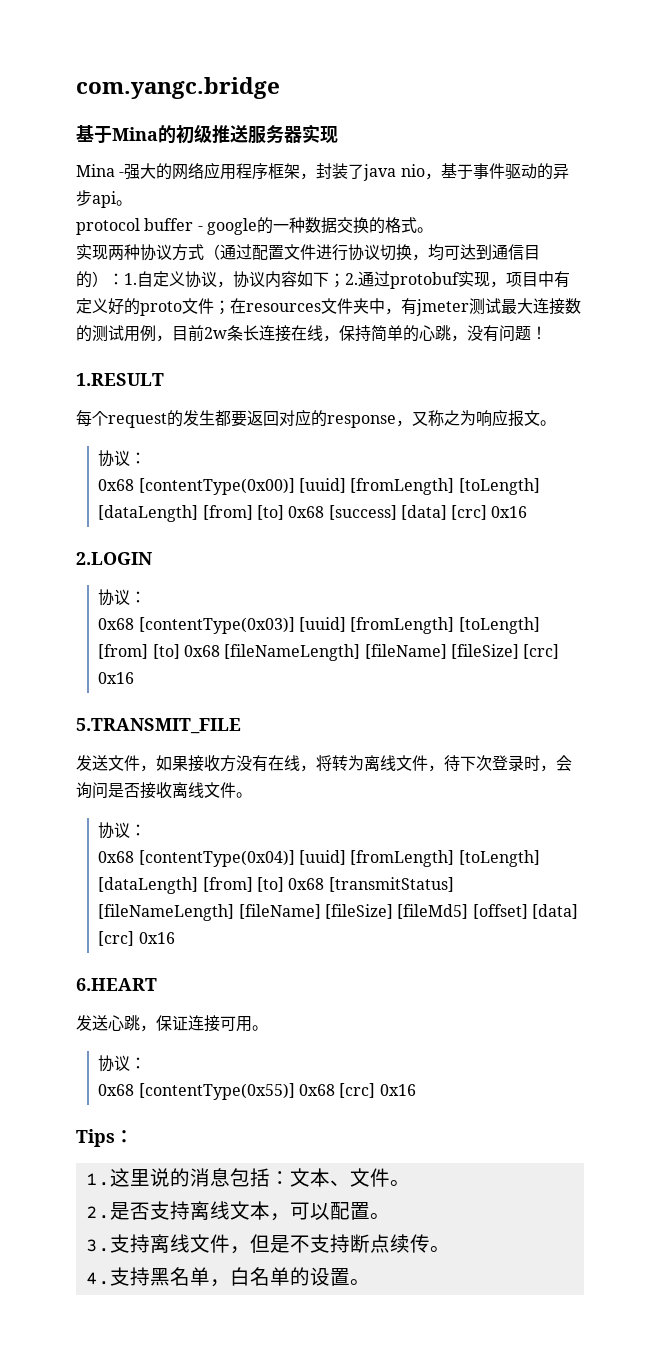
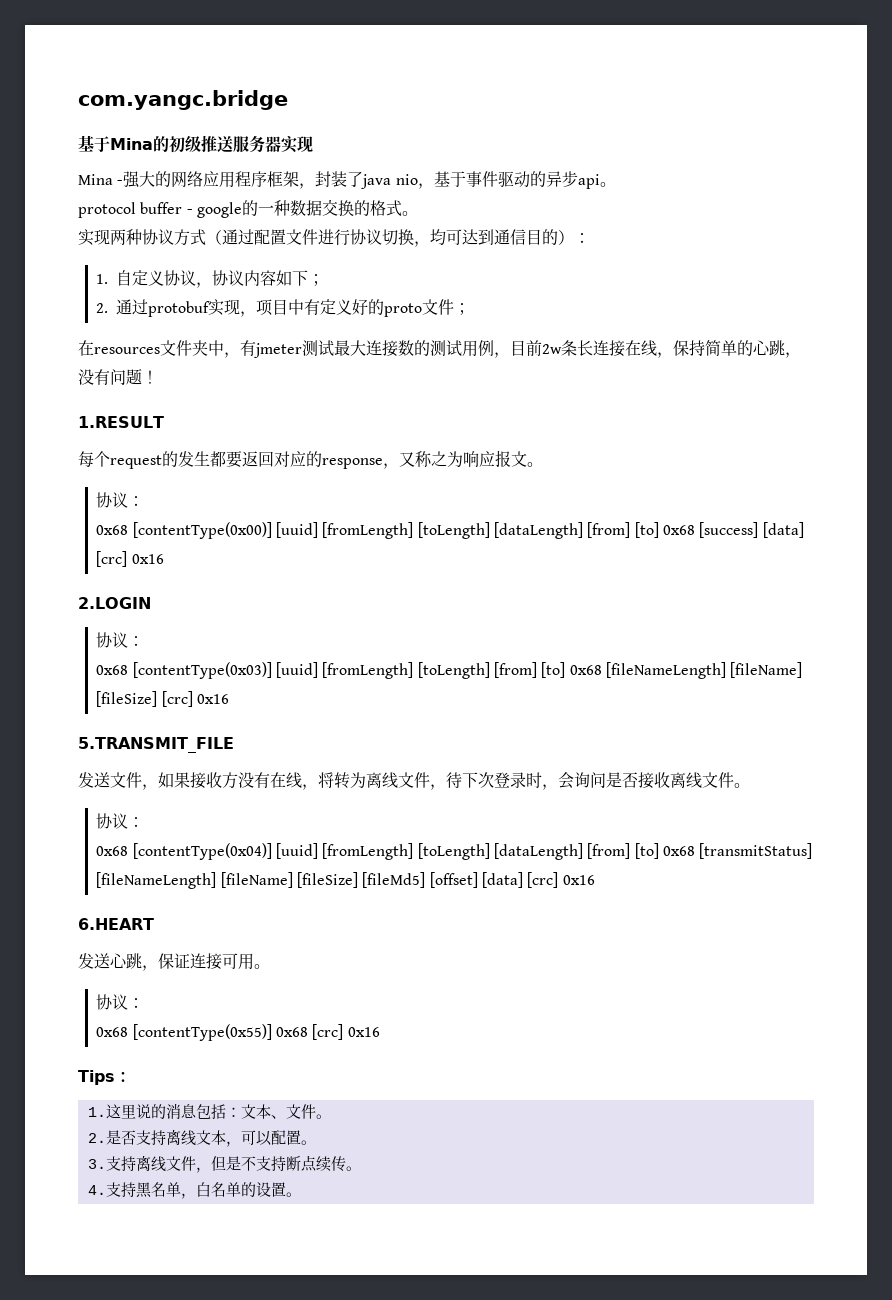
(124, 279) none -> (590, 238) //
(345, 280) none -> (325, 280) //
(230, 307) none -> (471, 309) //

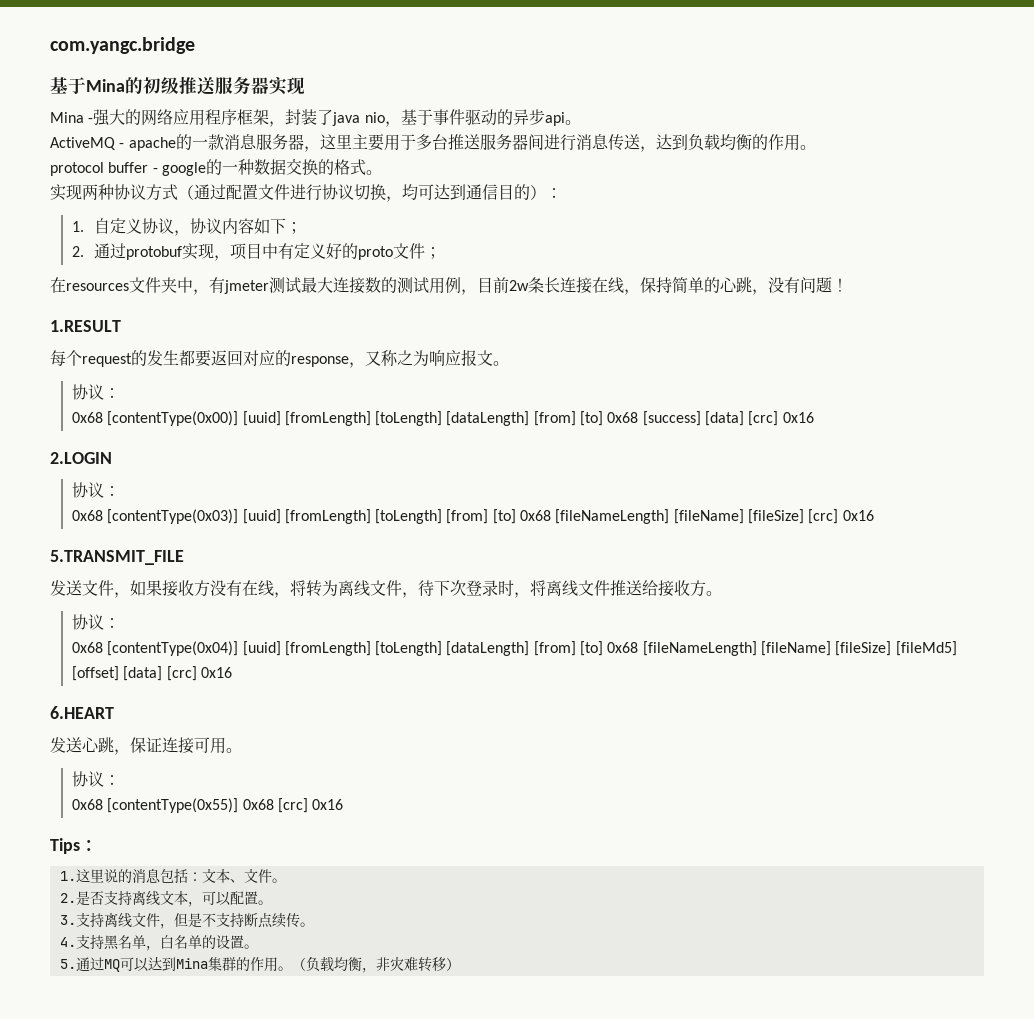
(616, 184) none -> [50,134,816,152] // ActiveMQ - apache的一款消息服务器，这里主要用于多台推送服务器间进行消息传送，达到负载均衡的作用。
[558,772,734,789] 会询问是否接收离线文件 -> [530,580,706,597] 将离线文件推送给接收方
[699,843,813,859] [transmitStatus] -> (639, 647) none
(301, 1194) none -> [59,956,460,973] // 5.通过MQ可以达到Mina集群的作用。（负载均衡，非灾难转移）

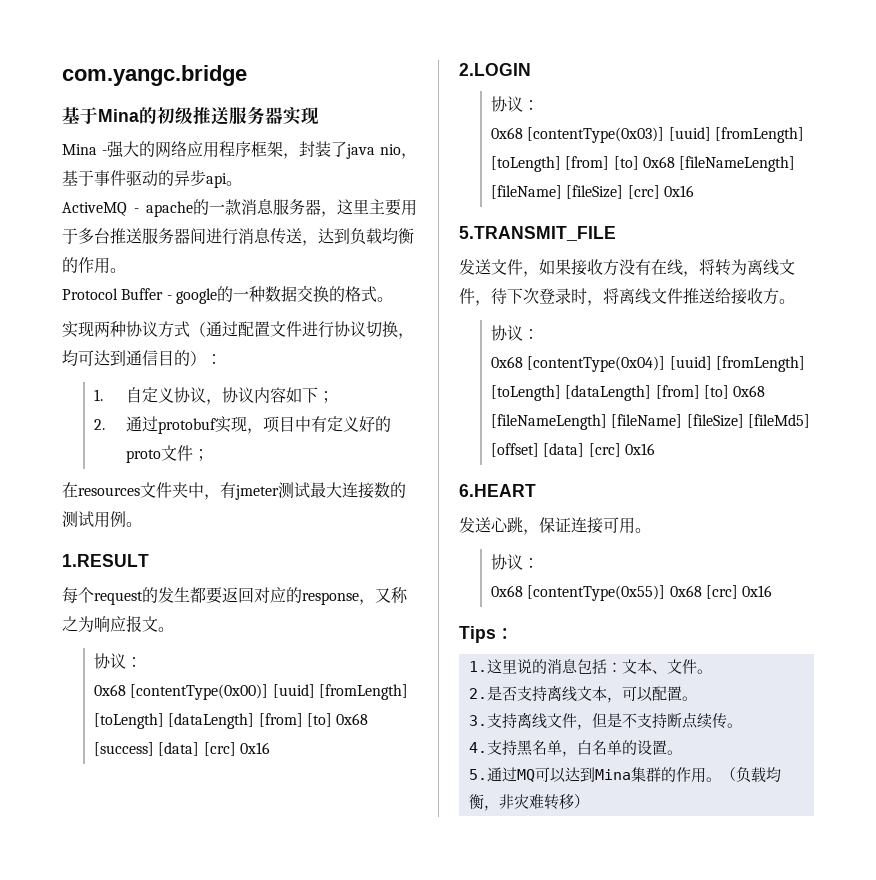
[50,162,149,176] protocol buffer -> [62,288,164,300] Protocol Buffer
[461,277,848,295] ，目前2w条长连接在线，保持简单的心跳，没有问题！ -> [126,522,142,527] 。

